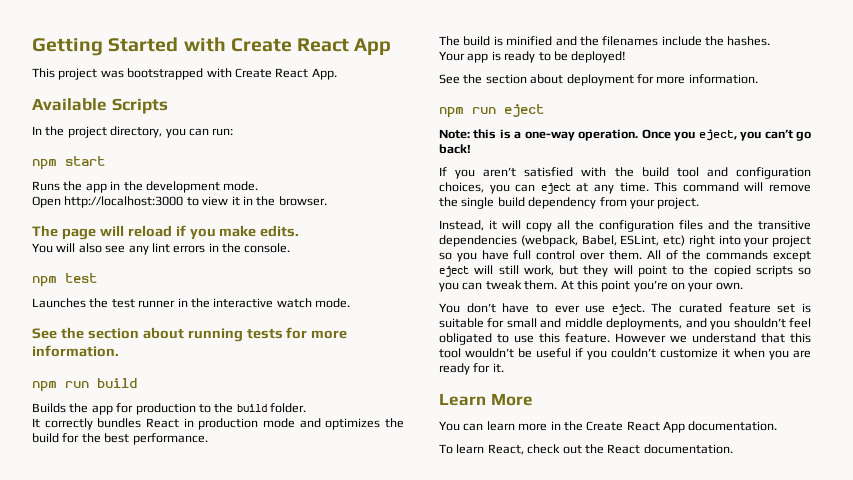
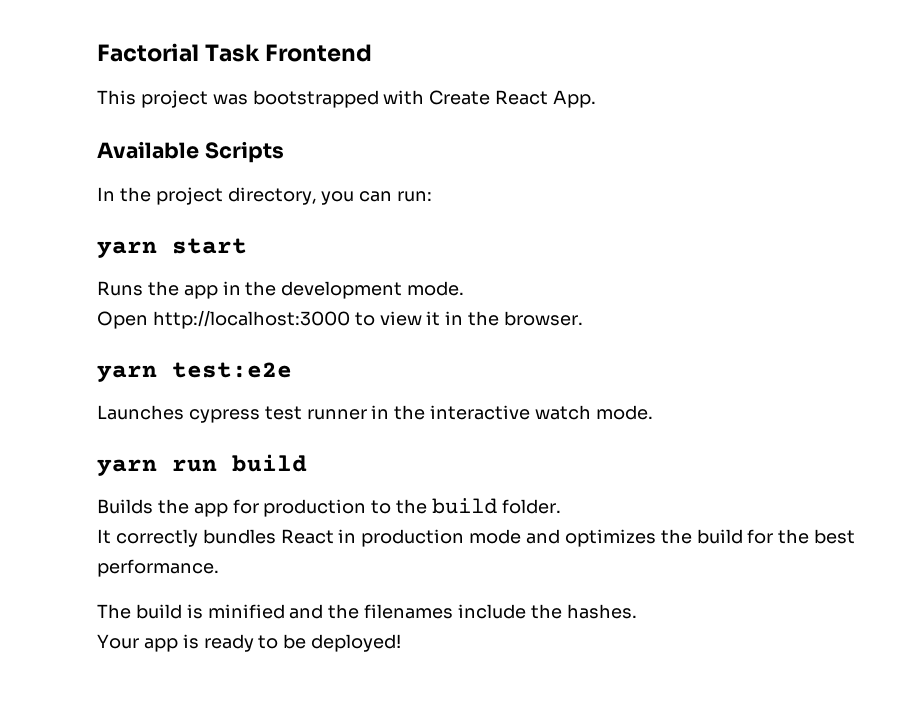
[32,37,392,56] Getting Started with Create React App -> [97,43,373,62] Factorial Task Frontend
[32,159,57,170] npm -> [97,241,157,258] yarn
[32,225,300,240] [32,243,291,255] [32,273,97,287] The page will reload if you make edits. // You will also see any lint errors in the console. // npm test -> [97,362,292,382] yarn test:e2e
[89,298,109,308] the -> [188,409,260,423] cypress
[32,327,348,342] [32,345,119,357] [32,381,57,392] See the section about running tests for more information. // npm -> [97,459,157,476] yarn
[439,74,758,86] [439,104,544,118] [439,129,811,141] [439,144,471,154] [439,167,811,179] [439,182,811,194] [439,197,700,209] [439,220,811,232] [439,235,811,247] [439,250,811,262] [439,265,811,277] [439,280,743,292] [439,303,811,315] [439,318,811,330] [439,333,811,345] [439,348,811,360] [439,363,504,375] [439,393,533,406] [439,421,778,433] [439,444,733,455] // See the section about deployment for more information. // npm run eject // Note: this is a one-way operation. Once you eject, you can’t go back! // If you aren’t satisfied with the build tool and configuration choices, you can eject at any time. This command will remove the single build dependency from your project. // Instead, it will copy all the configuration files and the transitive dependencies (webpack, Babel, ESLint, etc) right into your project so you have full control over them. All of the commands except eject will still work, but they will point to the copied scripts so you can tweak them. At this point you’re on your own. // You don’t have to ever use eject. The curated feature set is suitable for small and middle deployments, and you shouldn’t feel obligated to use this feature. However we understand that this tool wouldn’t be useful if you couldn’t customize it when you are ready for it. // Learn More // You can learn more in the Create React App documentation. // To learn React, check out the React documentation. -> (402, 643) none

